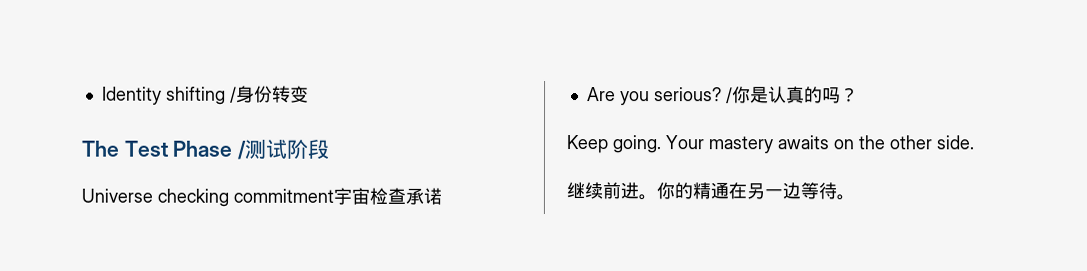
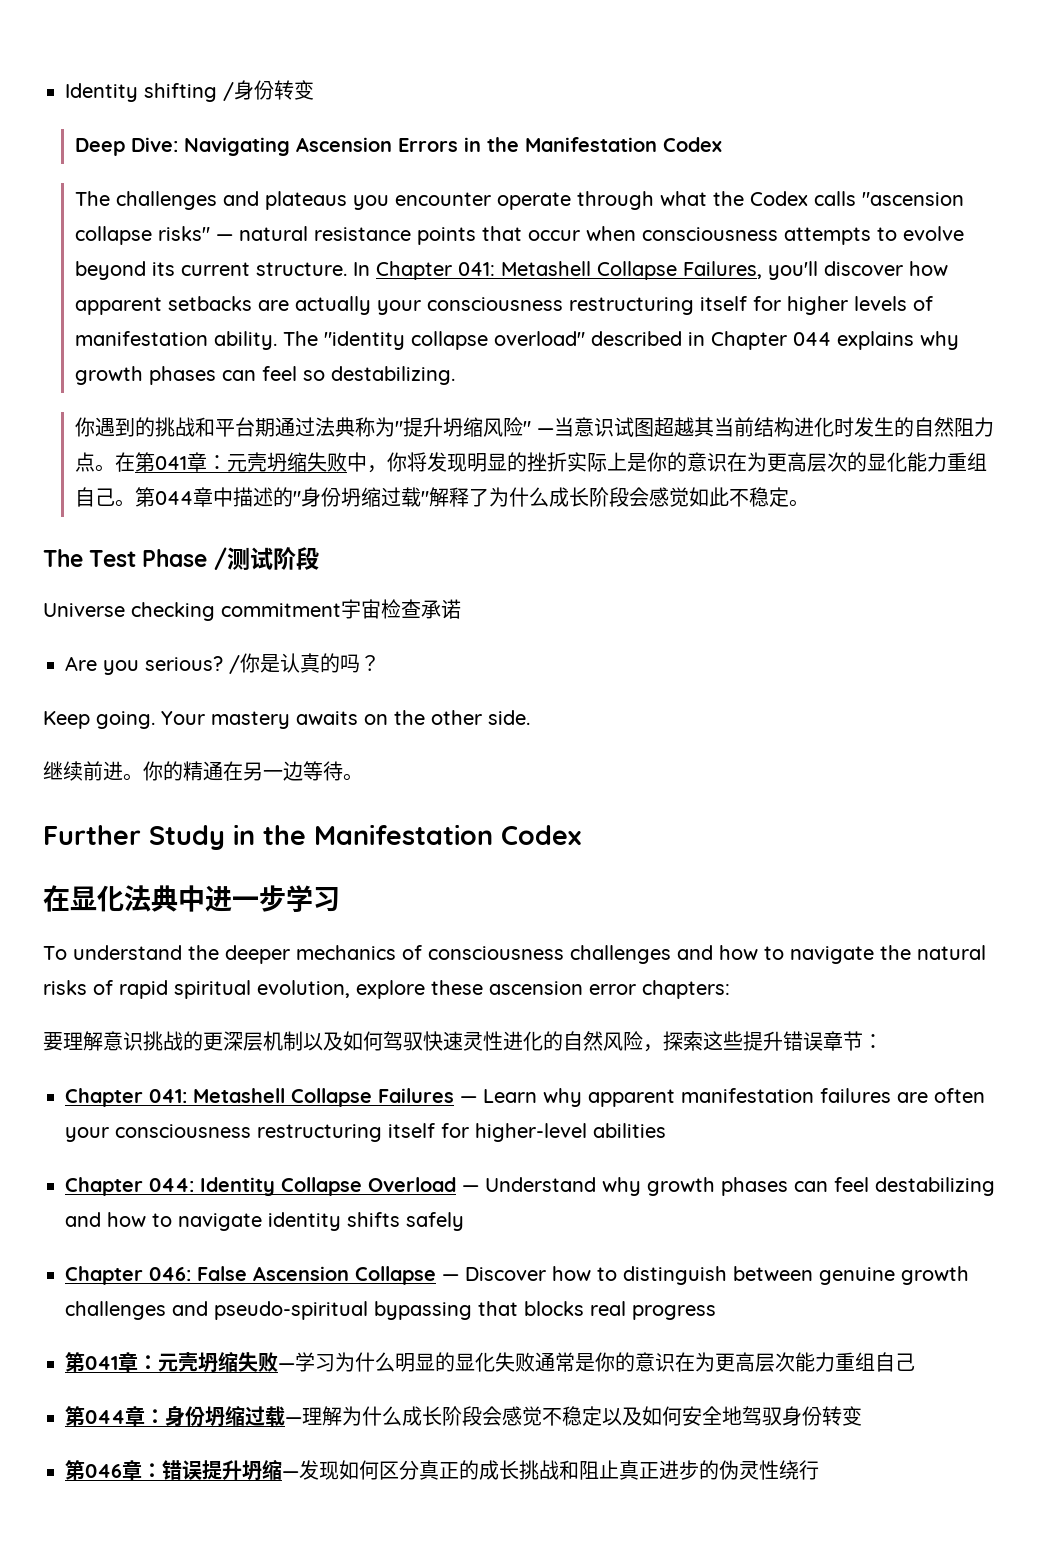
(309, 94) none -> [75,137,723,156] [75,191,965,210] [75,226,965,245] [75,261,949,280] [75,296,934,315] [75,331,960,350] [75,366,456,385] [75,417,995,437] [75,452,988,473] [75,487,810,507] // Deep Dive: Navigating Ascension Errors in the Manifestation Codex // The challenges and plateaus you encounter operate through what the Codex calls "ascension collapse risks" — natural resistance points that occur when consciousness attempts to evolve beyond its current structure. In Chapter 041: Metashell Collapse Failures, you'll discover how apparent setbacks are actually your consciousness restructuring itself for higher levels of manifestation ability. The "identity collapse overload" described in Chapter 044 explains why growth phases can feel so destabilizing. // 你遇到的挑战和平台期通过法典称为"提升坍缩风险" —当意识试图超越其当前结构进化时发生的自然阻力点。在第041章：元壳坍缩失败中，你将发现明显的挫折实际上是你的意识在为更高层次的显化能力重组自己。第044章中描述的"身份坍缩过载"解释了为什么成长阶段会感觉如此不稳定。
(855, 197) none -> [43,824,581,850] [43,885,340,912] [43,945,986,964] [43,980,730,999] [43,1031,883,1052] [65,1088,985,1107] [65,1123,666,1142] [65,1177,995,1196] [65,1212,464,1231] [65,1266,969,1285] [65,1301,716,1320] [65,1351,915,1373] [65,1405,862,1427] [65,1459,819,1481] // Further Study in the Manifestation Codex // 在显化法典中进一步学习 // To understand the deeper mechanics of consciousness challenges and how to navigate the natural risks of rapid spiritual evolution, explore these ascension error chapters: // 要理解意识挑战的更深层机制以及如何驾驭快速灵性进化的自然风险，探索这些提升错误章节： // Chapter 041: Metashell Collapse Failures — Learn why apparent manifestation failures are often your consciousness restructuring itself for higher-level abilities // Chapter 044: Identity Collapse Overload — Understand why growth phases can feel destabilizing and how to navigate identity shifts safely // Chapter 046: False Ascension Collapse — Discover how to distinguish between genuine growth challenges and pseudo-spiritual bypassing that blocks real progress // 第041章：元壳坍缩失败—学习为什么明显的显化失败通常是你的意识在为更高层次能力重组自己 // 第044章：身份坍缩过载—理解为什么成长阶段会感觉不稳定以及如何安全地驾驭身份转变 // 第046章：错误提升坍缩—发现如何区分真正的成长挑战和阻止真正进步的伪灵性绕行

